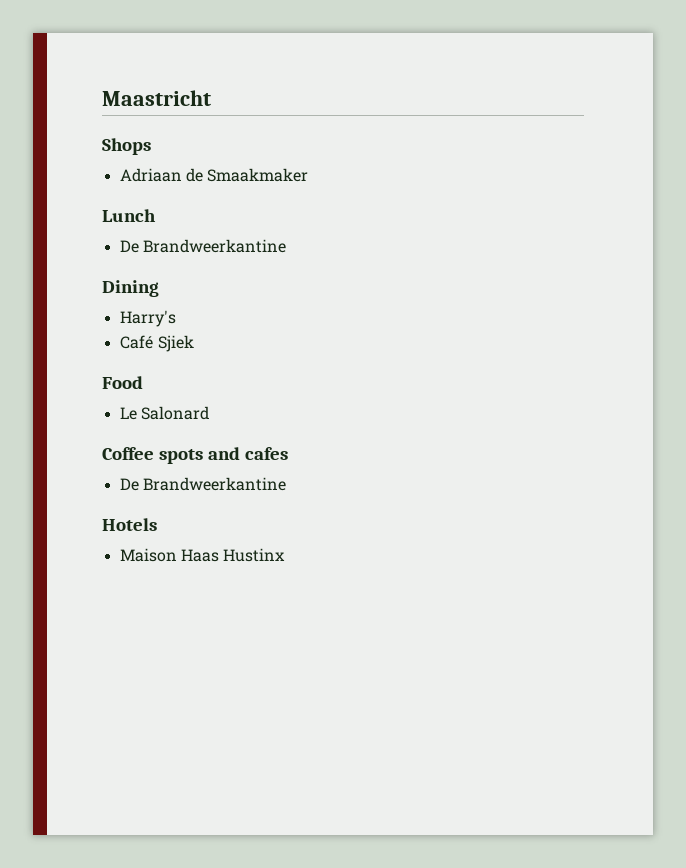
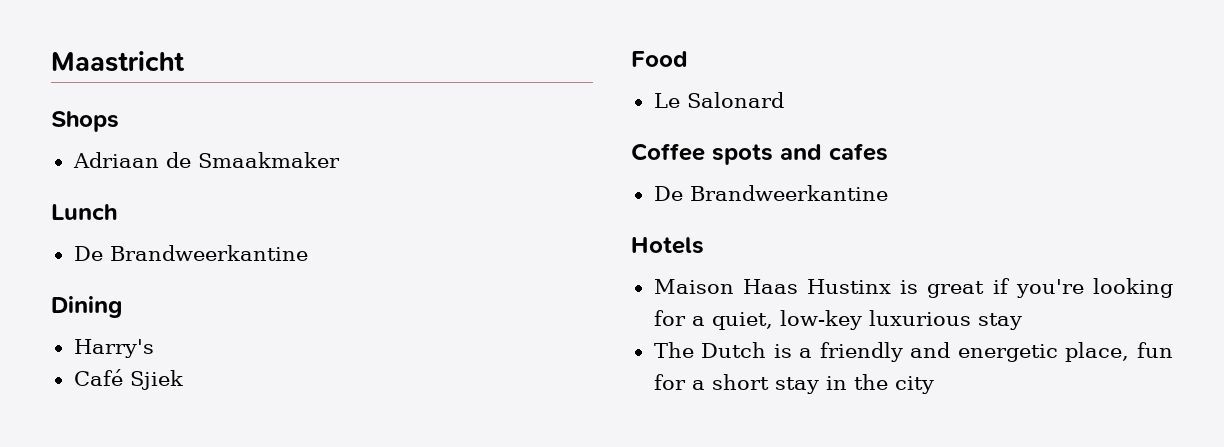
(286, 555) none -> [900,278,1173,298] [653,310,1022,330] [653,342,1173,362] [653,374,934,394] is great if you're looking for a quiet, low-key luxurious stay // The Dutch is a friendly and energetic place, fun for a short stay in the city

